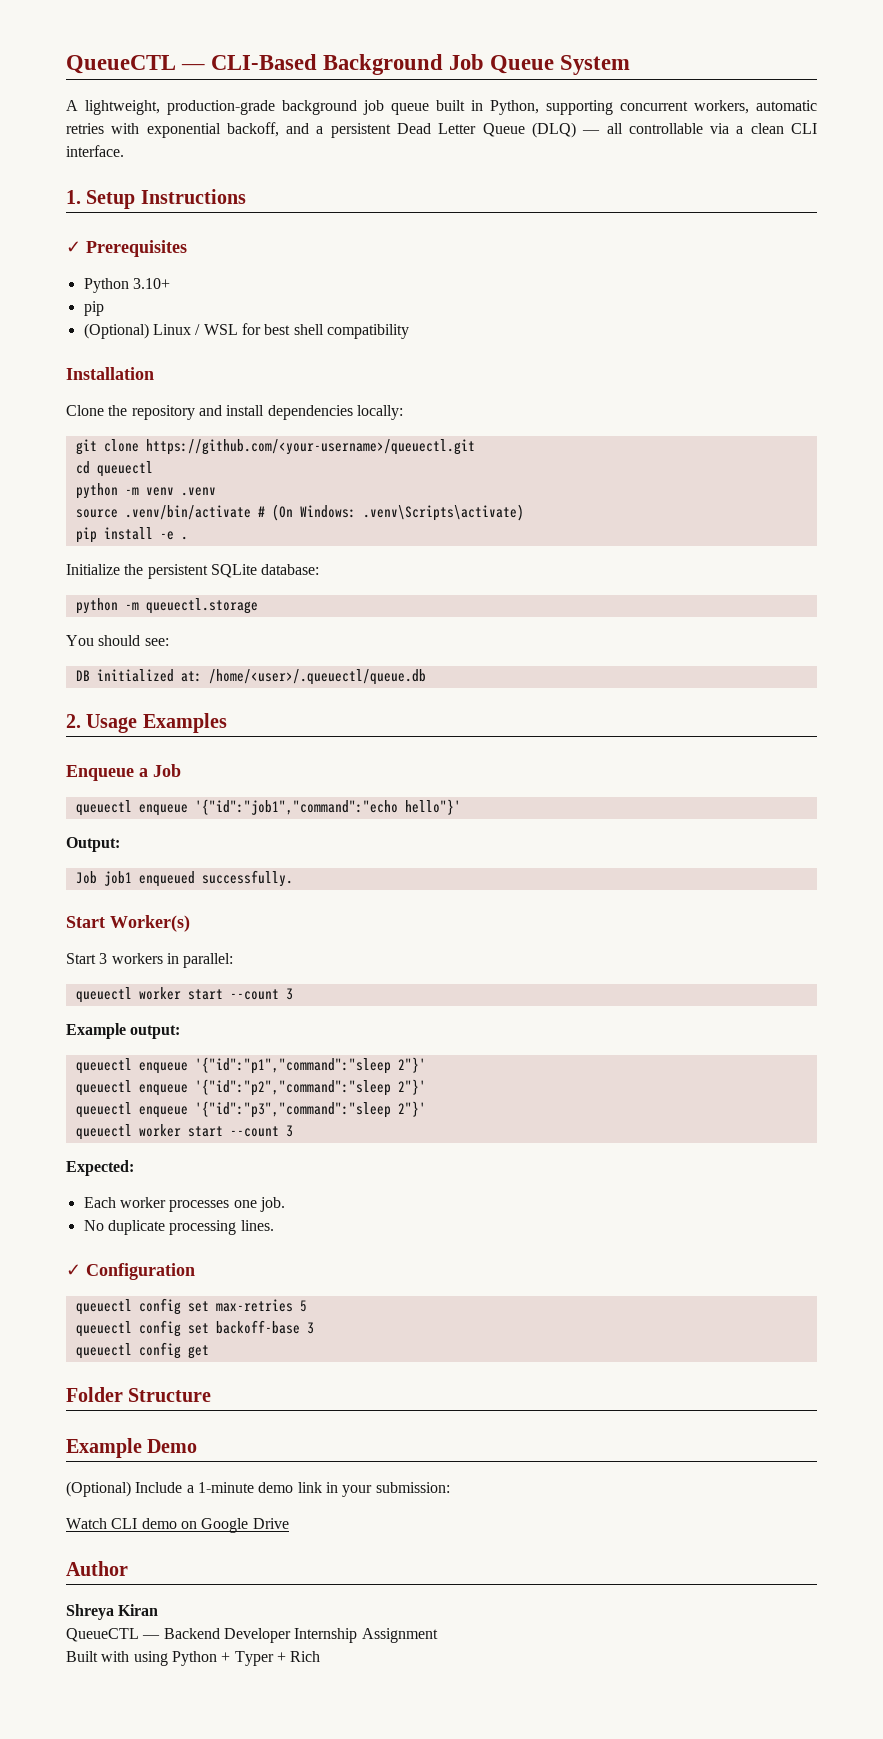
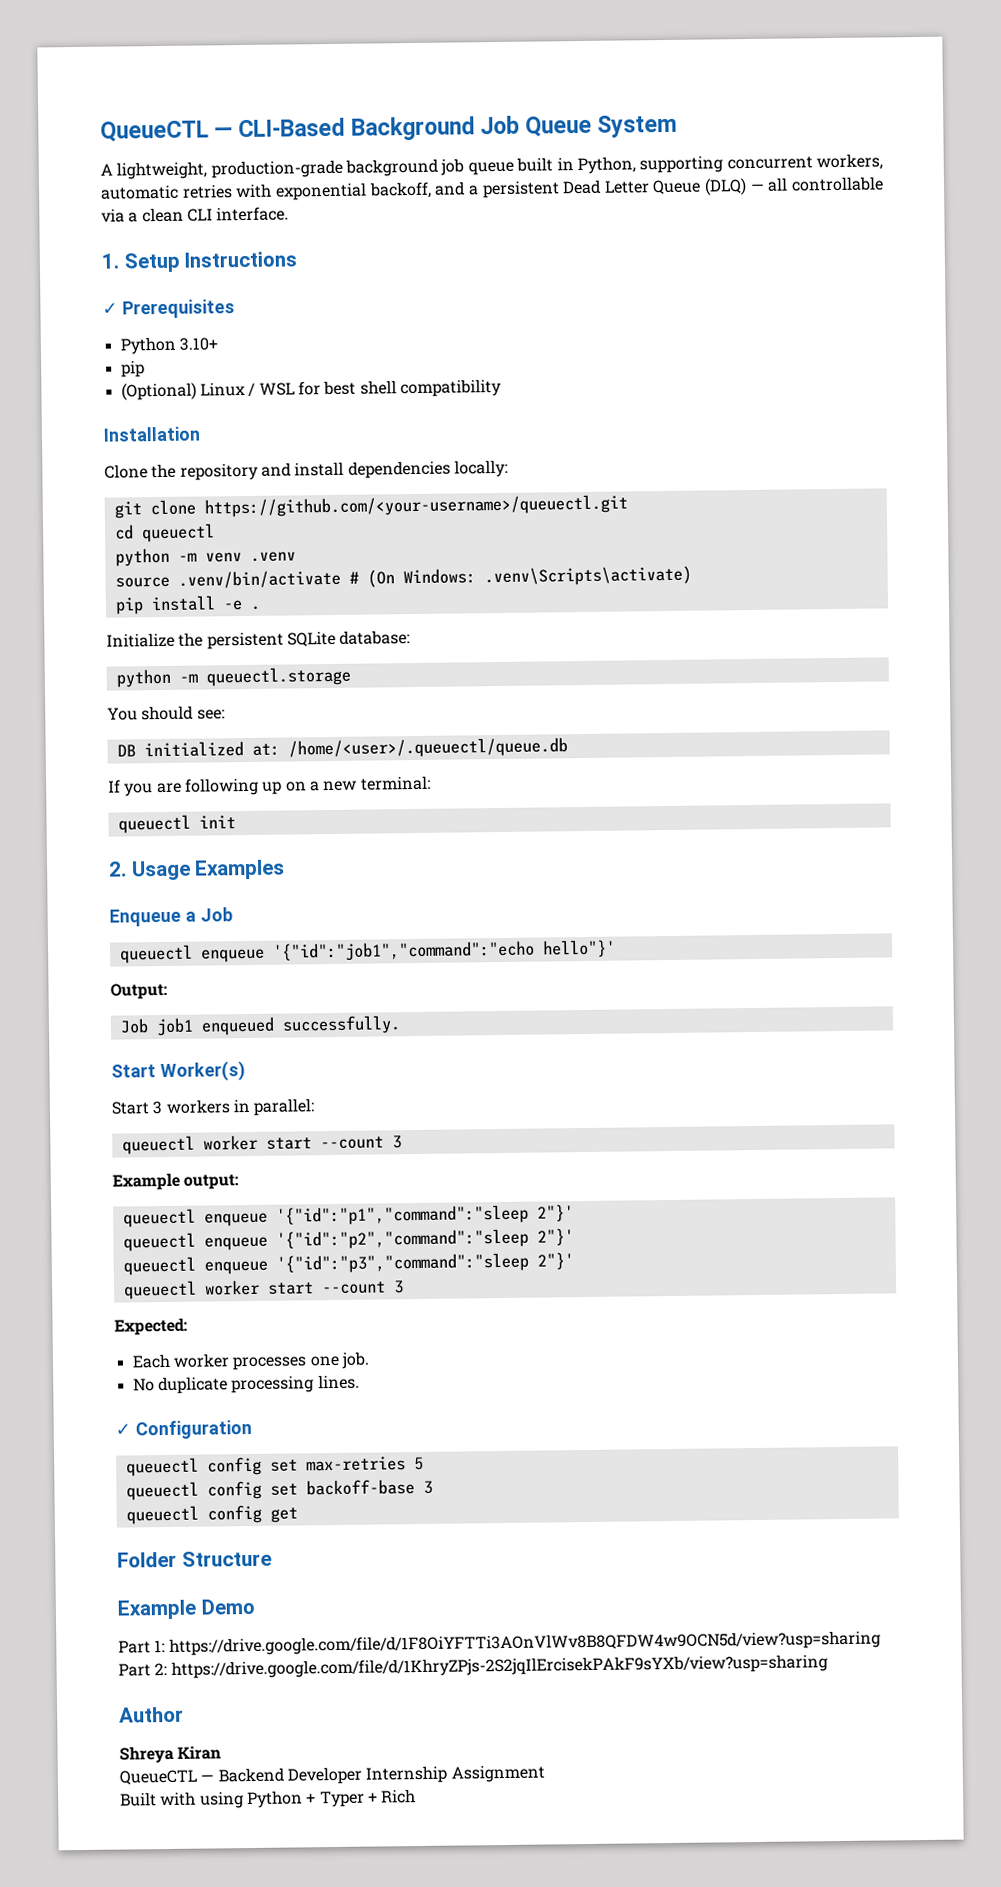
(426, 677) none -> [108,775,431,797] [117,814,236,834] // If you are following up on a new terminal: // queuectl init
[66,1481,450,1497] [66,1518,289,1533] (Optional) Include a 1-minute demo link in your submission: // Watch CLI demo on Google Drive -> [118,1630,881,1656] [118,1654,828,1679] Part 1: https://drive.google.com/file/d/1F8OiYFTTi3AOnVlWv8B8QFDW4w9OCN5d/view?usp=sharing Part 2: https://drive.google.com/file/d/1KhryZPjs-2S2jqIlErcisekPAkF9sYXb/view?usp=sharing

